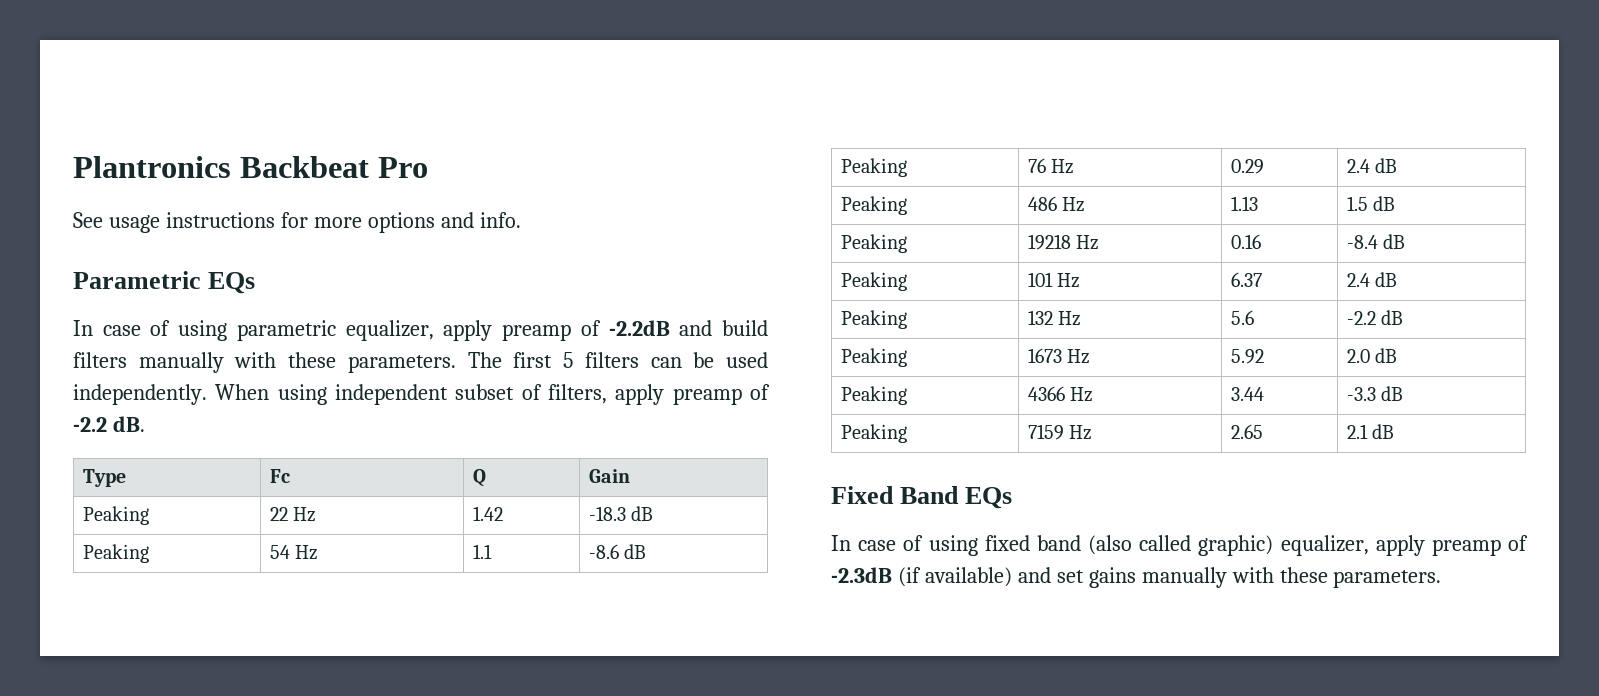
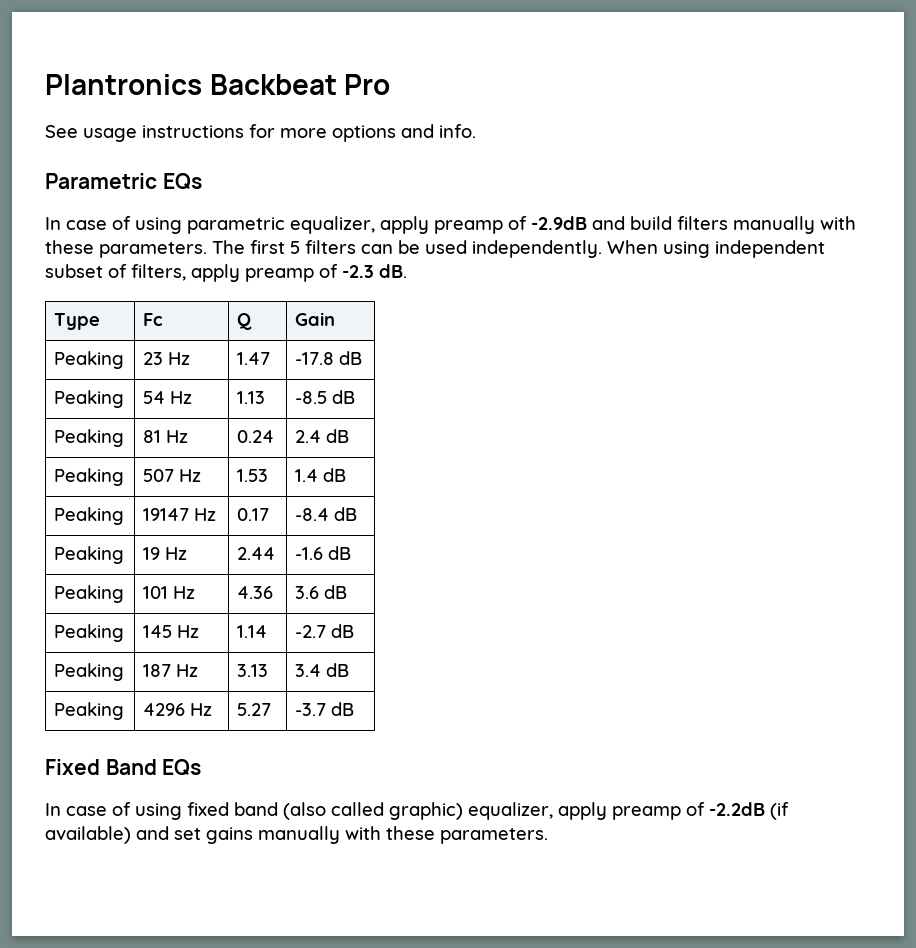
[608,320,670,336] -2.2dB -> [531,216,587,230] -2.9dB
[73,417,107,432] -2.2 -> [342,265,374,278] -2.3
[270,507,317,522] [473,506,504,521] [589,506,627,521] 22 Hz | 1.42 | -18.3 -> [143,352,191,365] [237,352,271,365] [295,352,335,365] 23 Hz | 1.47 | -17.8
[473,544,493,559] [589,544,647,559] [841,158,908,177] [1028,158,1075,174] [1231,159,1265,174] [1347,158,1398,173] [841,196,908,215] [1028,196,1086,212] [1231,196,1259,211] [1347,196,1396,211] [841,234,908,253] [1028,234,1100,250] [1231,234,1262,249] 1.1 | -8.6 dB // Peaking | 76 Hz | 0.29 | 2.4 dB // Peaking | 486 Hz | 1.13 | 1.5 dB // Peaking | 19218 Hz | 0.16 -> [237,391,266,404] [295,390,356,404] [54,429,125,447] [143,430,189,443] [237,430,275,443] [295,429,350,443] [54,468,125,486] [143,469,202,482] [237,469,269,482] [295,468,347,482] [54,507,125,525] [143,508,217,521] [237,508,270,521] 1.13 | -8.5 dB // Peaking | 81 Hz | 0.24 | 2.4 dB // Peaking | 507 Hz | 1.53 | 1.4 dB // Peaking | 19147 Hz | 0.17
(1406, 241) none -> [54,546,125,564] [143,547,188,560] [237,547,276,560] [295,546,352,560] // Peaking | 19 Hz | 2.44 | -1.6 dB
[1231,272,1263,287] [1347,272,1398,287] [841,310,908,329] [1028,310,1082,326] [1231,310,1255,325] [1347,310,1404,325] [841,348,908,367] [1028,348,1091,364] [1231,349,1265,364] [1347,348,1398,363] [841,386,908,405] [1028,386,1094,402] [1231,387,1265,401] [1347,386,1404,401] [841,424,908,443] [1028,424,1093,440] [1231,424,1264,439] [1347,424,1369,439] 6.37 | 2.4 dB // Peaking | 132 Hz | 5.6 | -2.2 dB // Peaking | 1673 Hz | 5.92 | 2.0 dB // Peaking | 4366 Hz | 3.44 | -3.3 dB // Peaking | 7159 Hz | 2.65 | 2.1 -> [237,586,274,599] [295,585,348,599] [54,624,125,642] [143,625,200,638] [237,625,268,638] [295,624,355,638] [54,663,125,681] [143,664,199,677] [237,664,269,677] [295,663,350,677] [54,702,125,720] [143,703,213,716] [237,703,272,716] [295,703,327,716] 4.36 | 3.6 dB // Peaking | 145 Hz | 1.14 | -2.7 dB // Peaking | 187 Hz | 3.13 | 3.4 dB // Peaking | 4296 Hz | 5.27 | -3.7
[831,567,892,583] -2.3dB -> [709,802,765,816] -2.2dB

